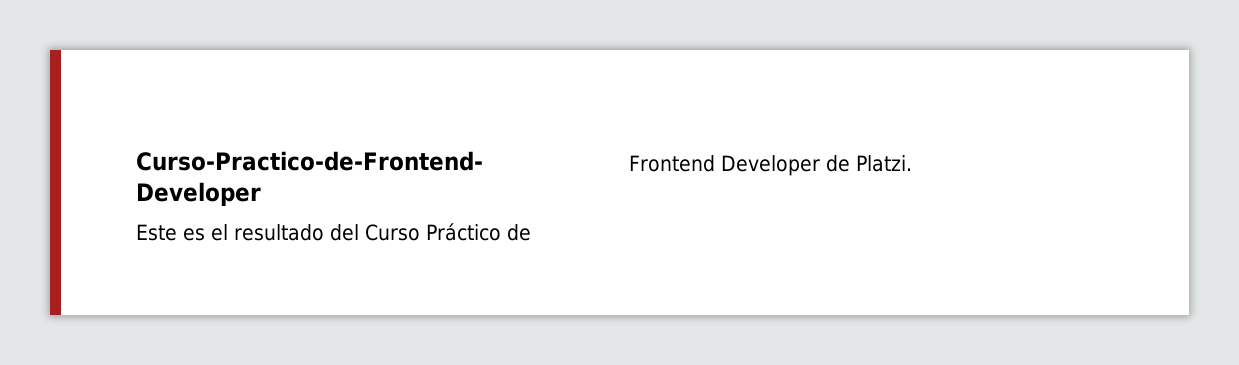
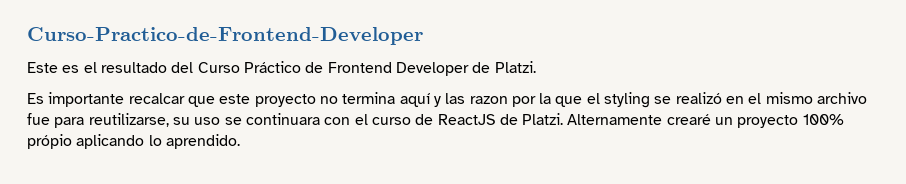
(912, 163) none -> [27,92,868,108] [27,113,844,128] [27,134,240,149] // Es importante recalcar que este proyecto no termina aquí y las razon por la que el styling se realizó en el mismo archivo fue para reutilizarse, su uso se continuara con el curso de ReactJS de Platzi. Alternamente crearé un proyecto 100% própio aplicando lo aprendido.

